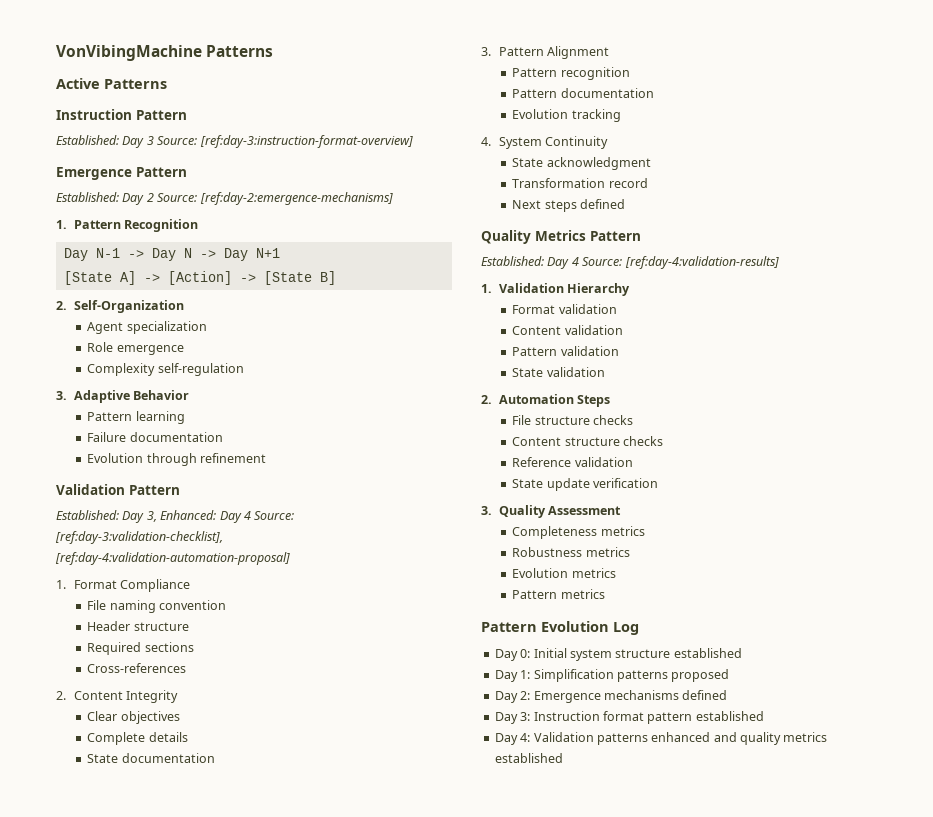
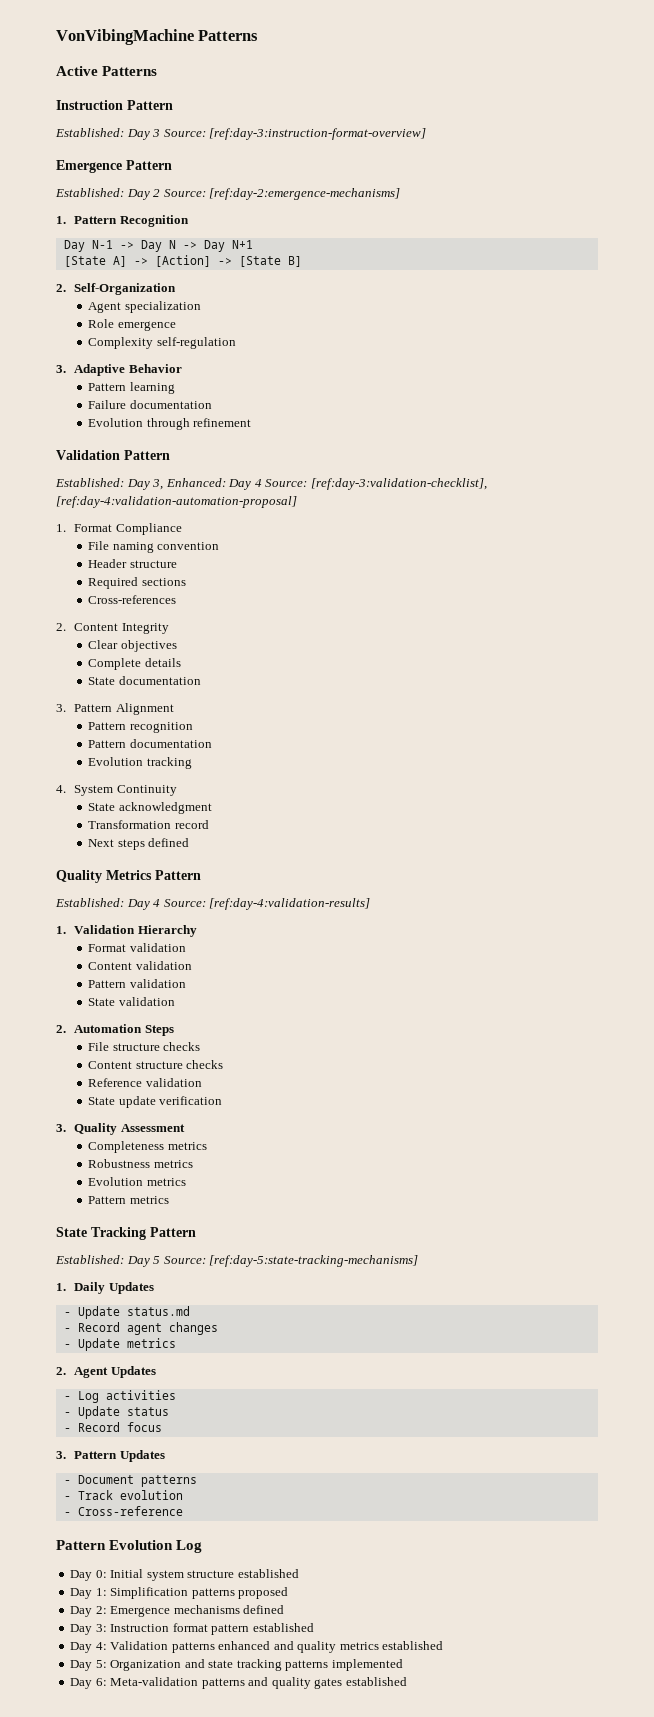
(605, 594) none -> [56,1227,196,1240] [55,1255,419,1267] [56,1282,154,1294] [63,1306,190,1319] [63,1322,218,1335] [63,1338,176,1351] [56,1366,156,1378] [63,1390,176,1403] [63,1406,169,1419] [63,1422,162,1432] [56,1450,165,1462] [63,1475,197,1487] [63,1490,183,1500] [63,1506,183,1516] // State Tracking Pattern // Established: Day 5 Source: [ref:day-5:state-tracking-mechanisms] // 1. Daily Updates // - Update status.md // - Record agent changes // - Update metrics // 2. Agent Updates // - Log activities // - Update status // - Record focus // 3. Pattern Updates // - Document patterns // - Track evolution // - Cross-reference
(563, 758) none -> [70,1659,403,1671] [70,1677,407,1689] // Day 5: Organization and state tracking patterns implemented // Day 6: Meta-validation patterns and quality gates established

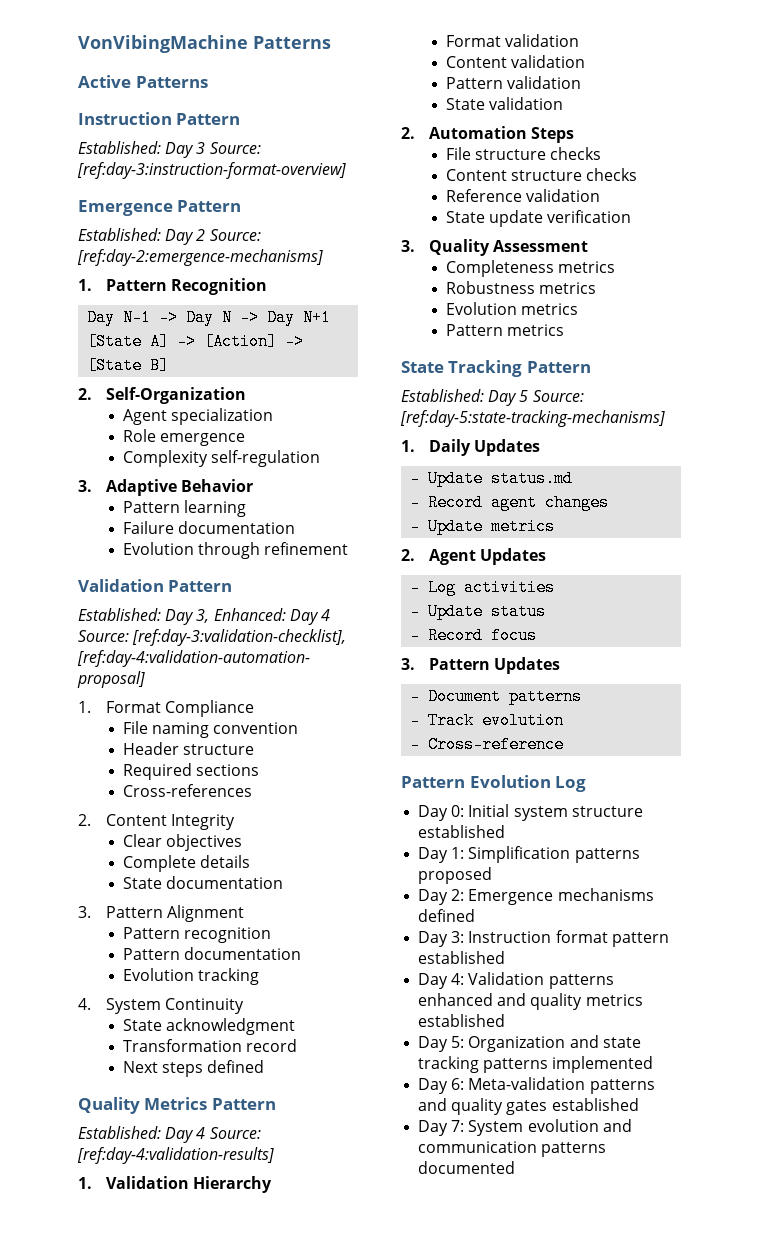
(407, 1681) none -> [418,1119,632,1136] [418,1141,607,1157] [418,1161,516,1174] // Day 7: System evolution and communication patterns documented

